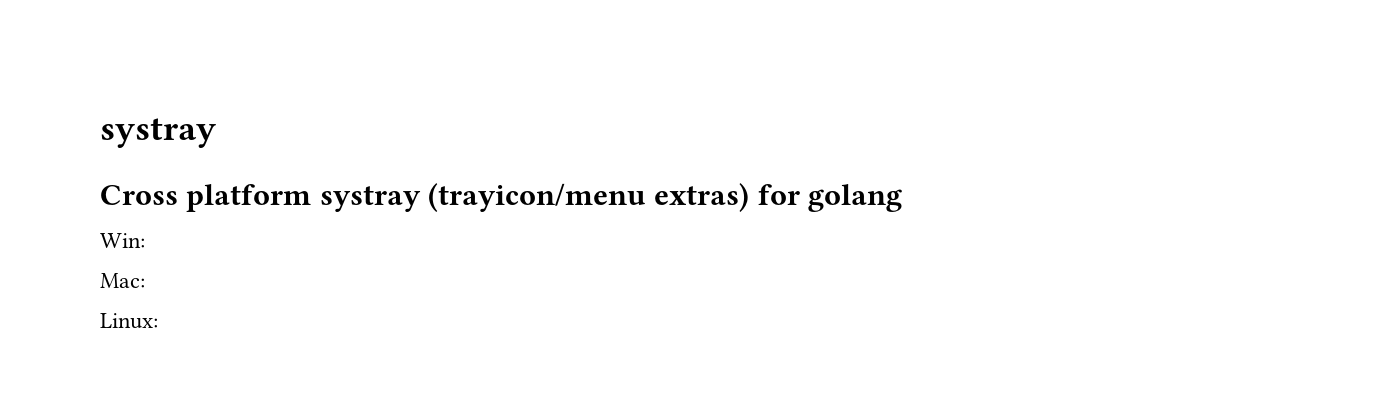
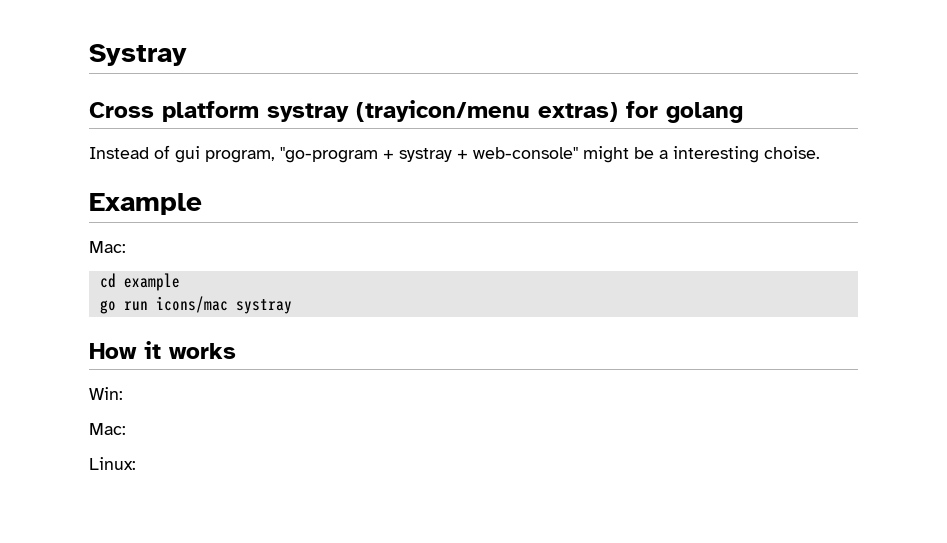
[100,118,216,148] systray -> [89,44,187,66] Systray
(903, 198) none -> [89,145,820,163] [89,193,202,215] [89,241,126,253] [99,273,180,291] [99,296,292,314] [89,341,236,359] // Instead of gui program, "go-program + systray + web-console" might be a interesting choise. // Example // Mac: // cd example // go run icons/mac systray // How it works

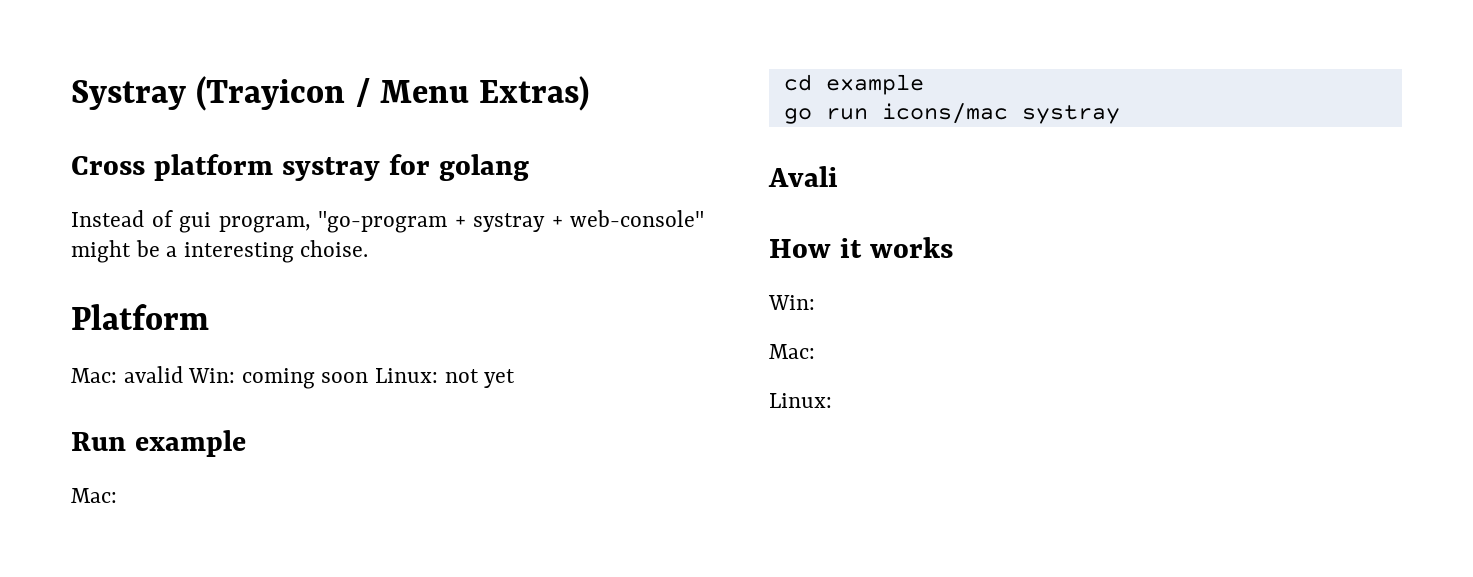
(187, 55) none -> [196,76,590,111] (Trayicon / Menu Extras)
[356,100,618,122] (trayicon/menu extras) -> (380, 169) none
[89,193,202,215] Example -> [71,304,209,330] [71,366,516,389] [71,430,246,457] Platform // Mac: avalid Win: coming soon Linux: not yet // Run example
(292, 306) none -> [768,166,838,187] // Avali

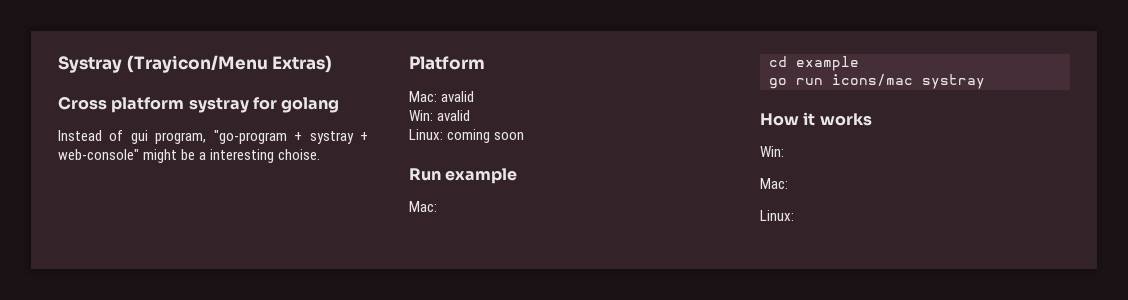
[196,76,469,111] (Trayicon / Menu -> [126,55,268,73] (Trayicon/Menu
[188,368,236,383] Win: -> [409,110,471,121] [409,129,443,140] // Win: avalid // Linux:
[375,368,516,388] Linux: not yet -> (525, 136) none
[768,166,838,187] // Avali -> (985, 81) none

